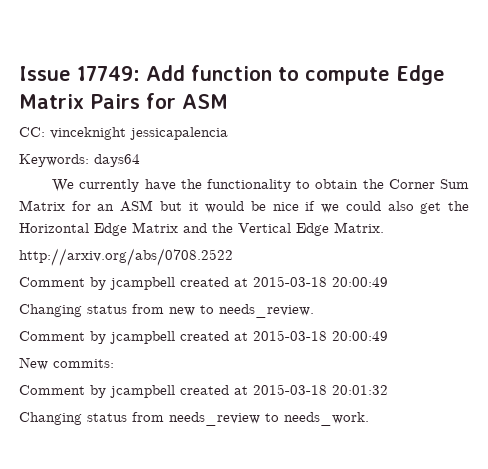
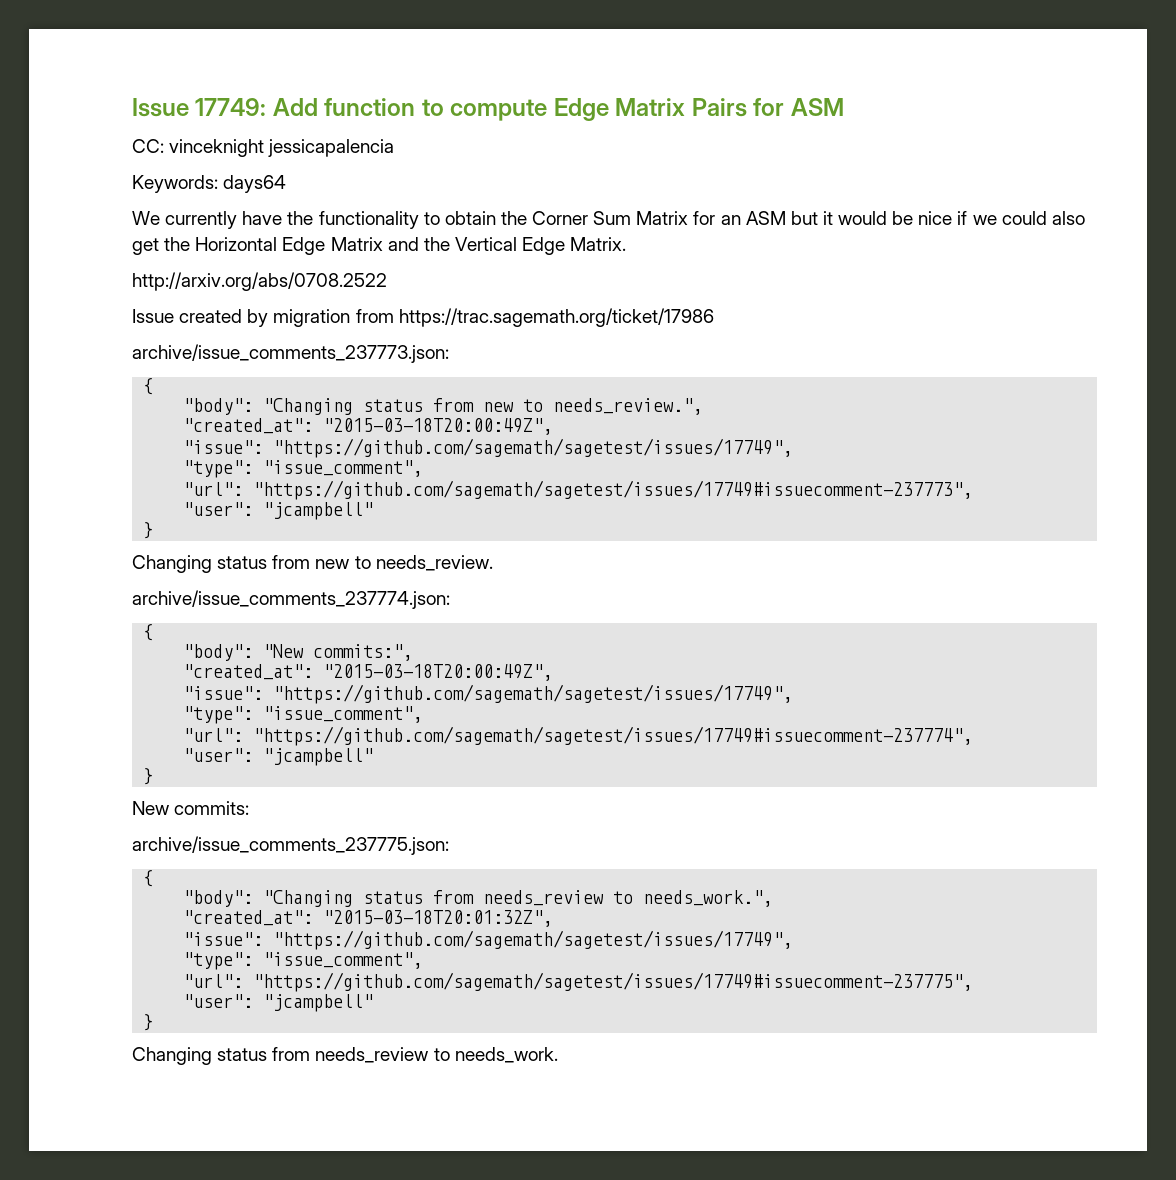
[19,276,388,290] Comment by jcampbell created at 2015-03-18 20:00:49 -> [132,308,714,327] [132,344,449,363] [143,378,154,395] [183,398,704,415] [183,418,554,435] [183,438,794,458] [183,460,424,478] [183,480,974,500] [183,502,374,520] [143,522,154,539] Issue created by migration from https://trac.sagemath.org/ticket/17986 // archive/issue_comments_237773.json: // { // "body": "Changing status from new to needs_review.", // "created_at": "2015-03-18T20:00:49Z", // "issue": "https://github.com/sagemath/sagetest/issues/17749", // "type": "issue_comment", // "url": "https://github.com/sagemath/sagetest/issues/17749#issuecomment-237773", // "user": "jcampbell" // }
[19,330,388,344] [19,357,114,370] [19,384,388,398] Comment by jcampbell created at 2015-03-18 20:00:49 // New commits: // Comment by jcampbell created at 2015-03-18 20:01:32 -> [132,590,450,609] [143,624,154,641] [183,644,414,661] [183,664,554,681] [183,684,794,704] [183,706,424,724] [183,726,974,746] [183,748,374,766] [143,768,154,785] [132,801,250,815] [132,836,449,855] [143,870,154,887] [183,890,774,907] [183,910,554,927] [183,930,794,950] [183,952,424,970] [183,972,974,992] [183,994,374,1012] [143,1014,154,1031] archive/issue_comments_237774.json: // { // "body": "New commits:", // "created_at": "2015-03-18T20:00:49Z", // "issue": "https://github.com/sagemath/sagetest/issues/17749", // "type": "issue_comment", // "url": "https://github.com/sagemath/sagetest/issues/17749#issuecomment-237774", // "user": "jcampbell" // } // New commits: // archive/issue_comments_237775.json: // { // "body": "Changing status from needs_review to needs_work.", // "created_at": "2015-03-18T20:01:32Z", // "issue": "https://github.com/sagemath/sagetest/issues/17749", // "type": "issue_comment", // "url": "https://github.com/sagemath/sagetest/issues/17749#issuecomment-237775", // "user": "jcampbell" // }

